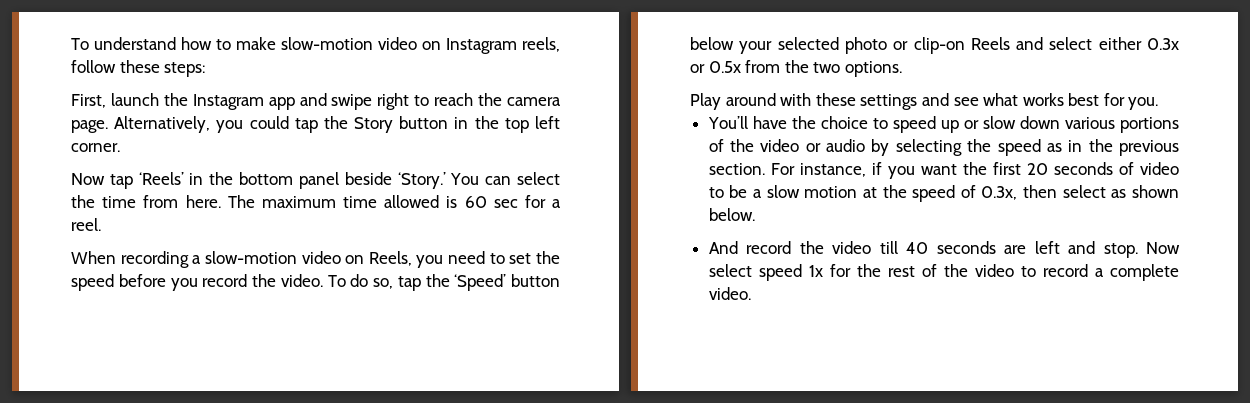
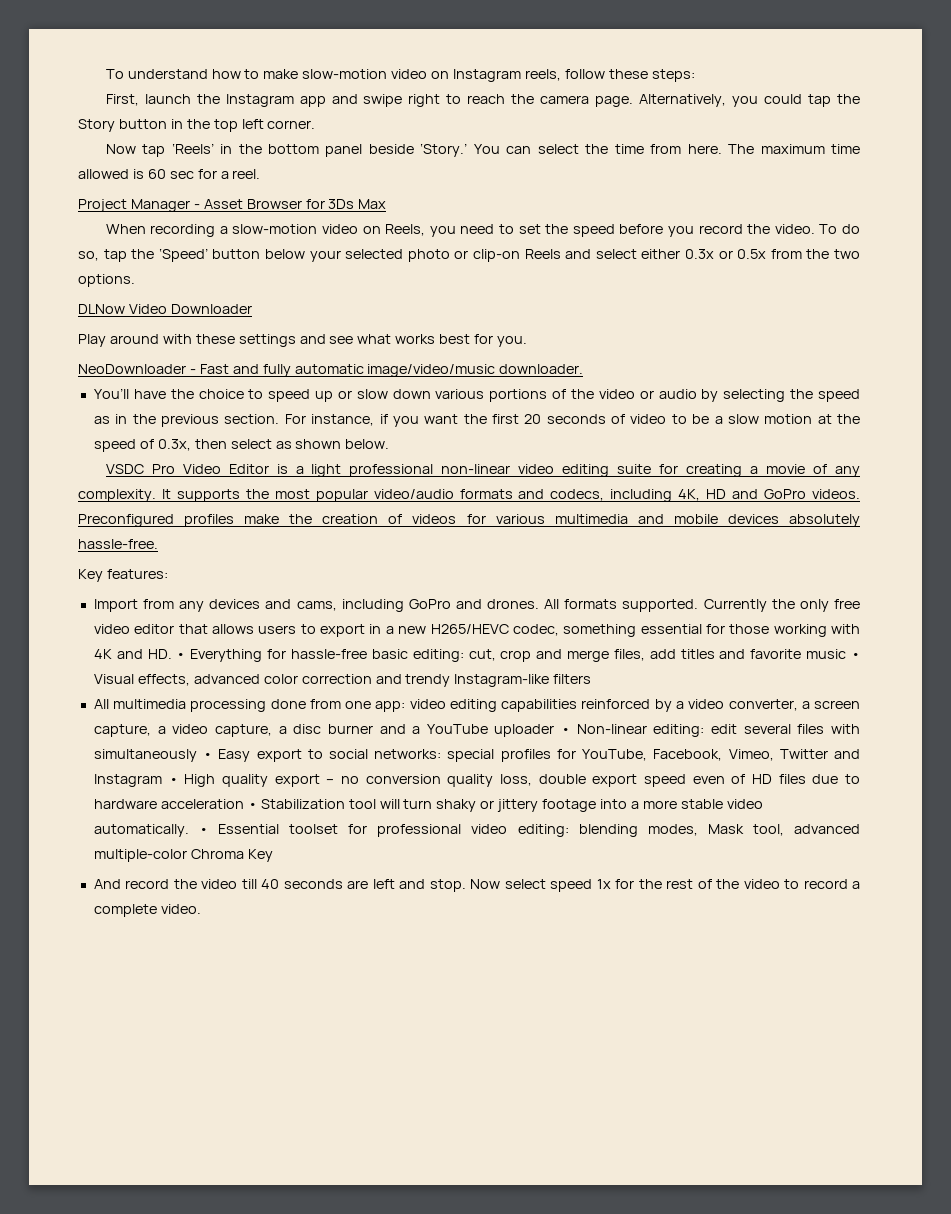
(101, 224) none -> [78,199,387,212] // Project Manager - Asset Browser for 3Ds Max
(902, 69) none -> [78,304,252,314] // DLNow Video Downloader
(1159, 103) none -> [78,364,584,377] // NeoDownloader - Fast and fully automatic image/video/music downloader.
(755, 214) none -> [105,464,861,477] [78,489,860,502] [78,514,861,527] [78,539,158,549] [78,569,168,582] [93,599,860,612] [93,624,861,637] [93,649,860,662] [93,674,592,687] [93,699,860,712] [93,724,860,737] [93,749,860,762] [93,774,861,787] [93,799,763,812] [93,824,860,837] [93,849,273,862] // VSDC Pro Video Editor is a light professional non-linear video editing suite for creating a movie of any complexity. It supports the most popular video/audio formats and codecs, including 4K, HD and GoPro videos. Preconfigured profiles make the creation of videos for various multimedia and mobile devices absolutely hassle-free. // Key features: // Import from any devices and cams, including GoPro and drones. All formats supported. Сurrently the only free video editor that allows users to export in a new H265/HEVC codec, something essential for those working with 4K and HD. • Everything for hassle-free basic editing: cut, crop and merge files, add titles and favorite music • Visual effects, advanced color correction and trendy Instagram-like filters // All multimedia processing done from one app: video editing capabilities reinforced by a video converter, a screen capture, a video capture, a disc burner and a YouTube uploader • Non-linear editing: edit several files with simultaneously • Easy export to social networks: special profiles for YouTube, Facebook, Vimeo, Twitter and Instagram • High quality export – no conversion quality loss, double export speed even of HD files due to hardware acceleration • Stabilization tool will turn shaky or jittery footage into a more stable video automatically. • Essential toolset for professional video editing: blending modes, Mask tool, advanced multiple-color Chroma Key

